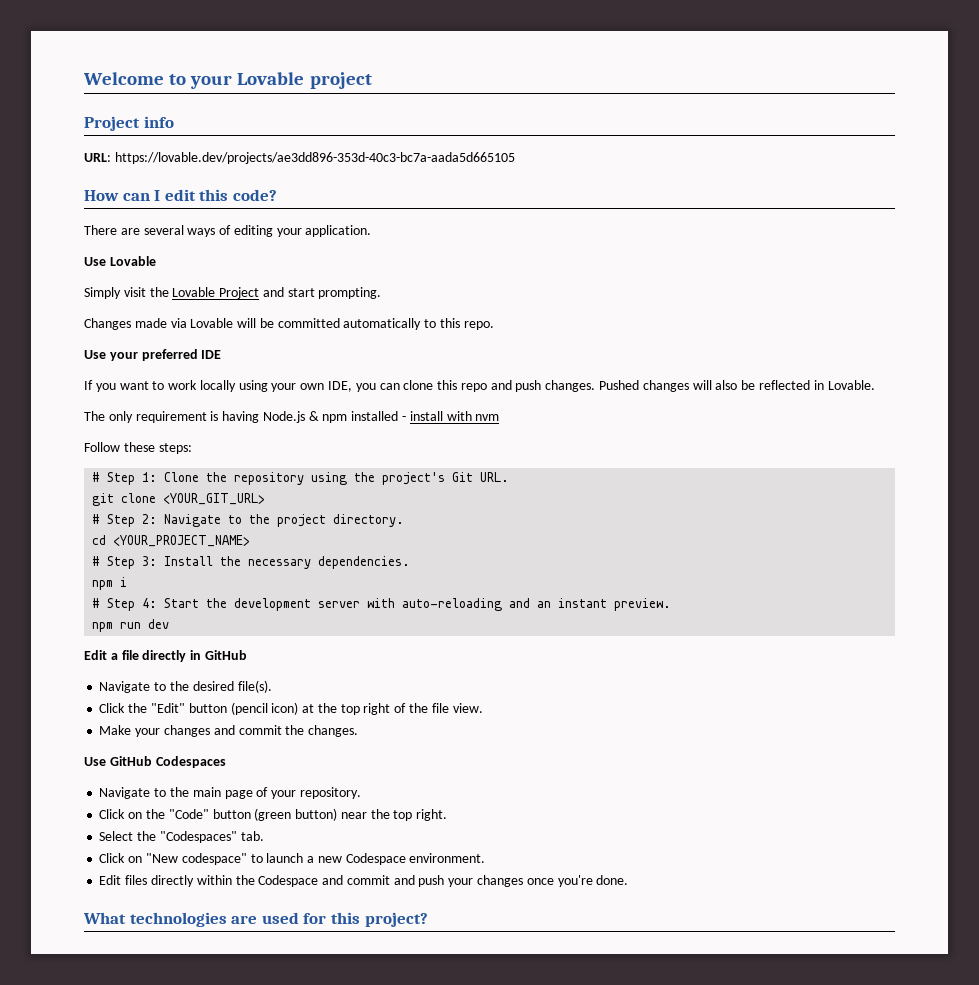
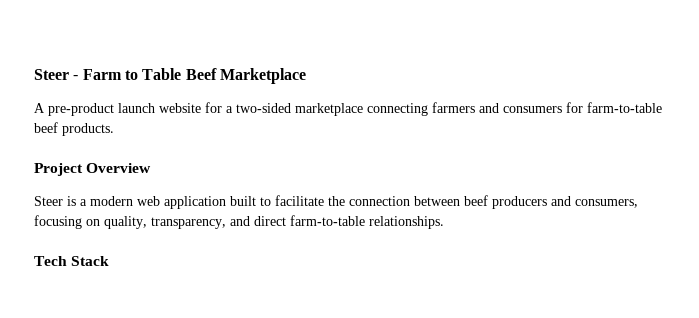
[83,72,372,89] [84,116,174,131] [84,152,515,164] [84,189,277,201] [84,225,372,237] [84,256,156,266] [84,287,382,299] [84,318,494,330] [84,349,222,361] [84,380,875,392] [84,411,500,423] [84,442,192,454] [92,472,510,485] [92,493,266,506] [92,514,405,527] [92,535,251,547] [92,556,411,569] [92,577,128,590] [92,598,672,611] [92,619,170,632] [84,650,247,662] [99,680,272,693] [99,702,483,715] [99,725,359,737] [84,756,226,768] [99,787,361,799] [99,808,448,821] [99,831,264,843] [99,853,486,865] [99,875,629,887] [83,912,428,927] Welcome to your Lovable project // Project info // URL: https://lovable.dev/projects/ae3dd896-353d-40c3-bc7a-aada5d665105 // How can I edit this code? // There are several ways of editing your application. // Use Lovable // Simply visit the Lovable Project and start prompting. // Changes made via Lovable will be committed automatically to this repo. // Use your preferred IDE // If you want to work locally using your own IDE, you can clone this repo and push changes. Pushed changes will also be reflected in Lovable. // The only requirement is having Node.js & npm installed - install with nvm // Follow these steps: // # Step 1: Clone the repository using the project's Git URL. // git clone <YOUR_GIT_URL> // # Step 2: Navigate to the project directory. // cd <YOUR_PROJECT_NAME> // # Step 3: Install the necessary dependencies. // npm i // # Step 4: Start the development server with auto-reloading and an instant preview. // npm run dev // Edit a file directly in GitHub // Navigate to the desired file(s). // Click the "Edit" button (pencil icon) at the top right of the file view. // Make your changes and commit the changes. // Use GitHub Codespaces // Navigate to the main page of your repository. // Click on the "Code" button (green button) near the top right. // Select the "Codespaces" tab. // Click on "New codespace" to launch a new Codespace environment. // Edit files directly within the Codespace and commit and push your changes once you're done. // What technologies are used for this project? -> [34,68,306,84] [34,102,662,116] [34,122,114,136] [34,163,152,176] [34,195,638,209] [34,215,444,229] [34,256,110,266] Steer - Farm to Table Beef Marketplace // A pre-product launch website for a two-sided marketplace connecting farmers and consumers for farm-to-table beef products. // Project Overview // Steer is a modern web application built to facilitate the connection between beef producers and consumers, focusing on quality, transparency, and direct farm-to-table relationships. // Tech Stack

